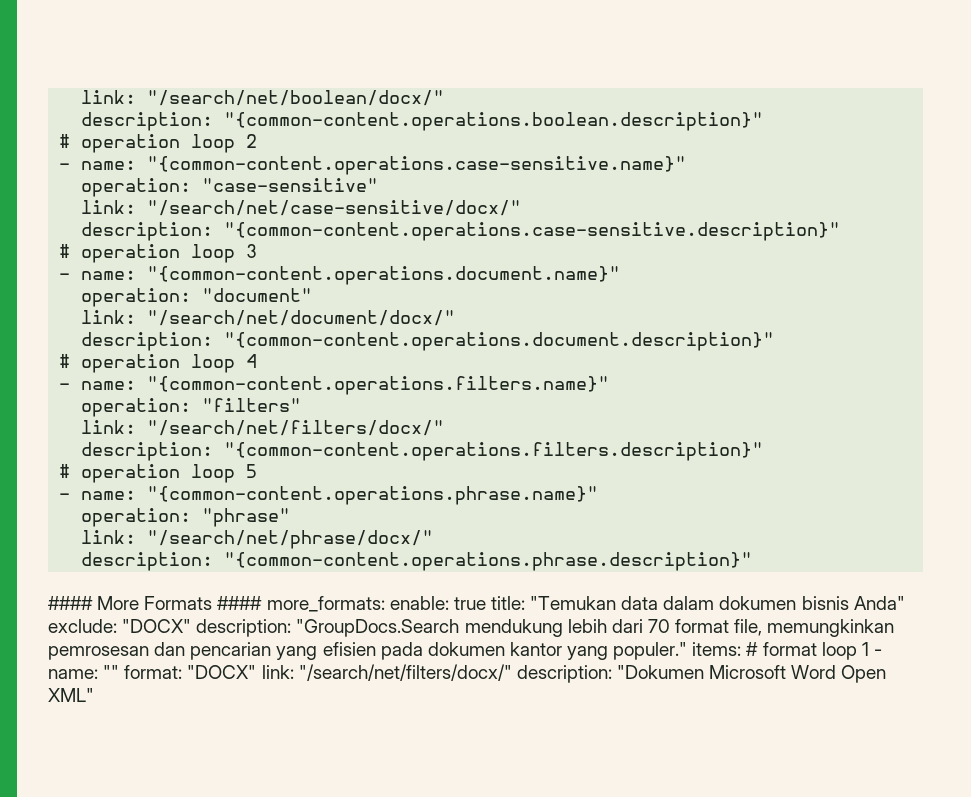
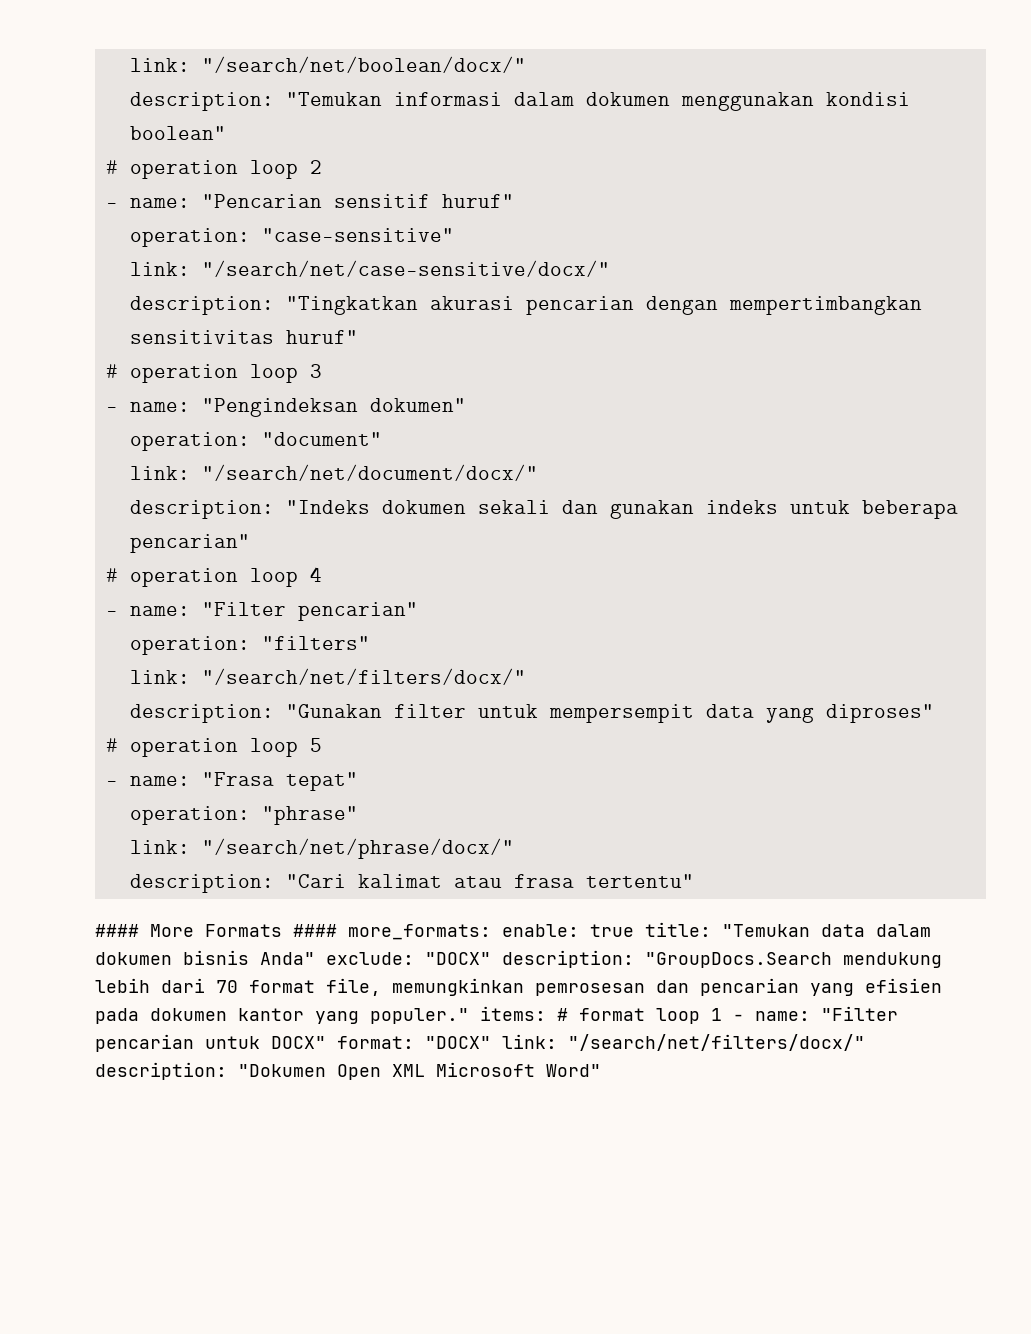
[224,112,764,131] "{common-content.operations.boolean.description}" -> [285,92,910,111] [129,126,226,140] "Temukan informasi dalam dokumen menggunakan kondisi boolean"
[147,156,687,175] "{common-content.operations.case-sensitive.name}" -> [201,194,514,208] "Pencarian sensitif huruf"
[224,222,841,241] "{common-content.operations.case-sensitive.description}" -> [285,296,922,315] [129,330,358,344] "Tingkatkan akurasi pencarian dengan mempertimbangkan sensitivitas huruf"
[147,266,621,285] "{common-content.operations.document.name}" -> [201,398,466,417] "Pengindeksan dokumen"
[224,332,775,351] "{common-content.operations.document.description}" -> [285,500,958,519] [129,534,250,553] "Indeks dokumen sekali dan gunakan indeks untuk beberapa pencarian"
[147,376,610,395] "{common-content.operations.filters.name}" -> [201,602,418,621] "Filter pencarian"
[224,442,764,461] "{common-content.operations.filters.description}" -> [285,704,934,723] "Gunakan filter untuk mempersempit data yang diproses"
[147,486,599,505] "{common-content.operations.phrase.name}" -> [201,772,358,791] "Frasa tepat"
[224,552,753,571] "{common-content.operations.phrase.description}" -> [285,874,694,888] "Cari kalimat atau frasa tertentu"
[103,665,120,679] "" -> [821,1006,898,1021] [95,1034,326,1052] "Filter pencarian untuk DOCX"
[709,665,887,683] [48,688,94,702] Microsoft Word Open XML" -> [337,1062,601,1080] Open XML Microsoft Word"

